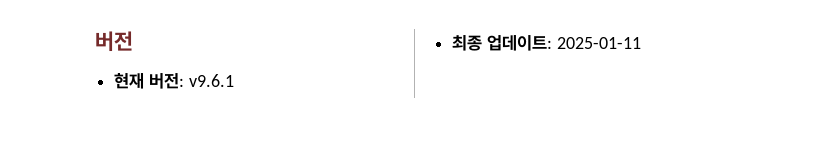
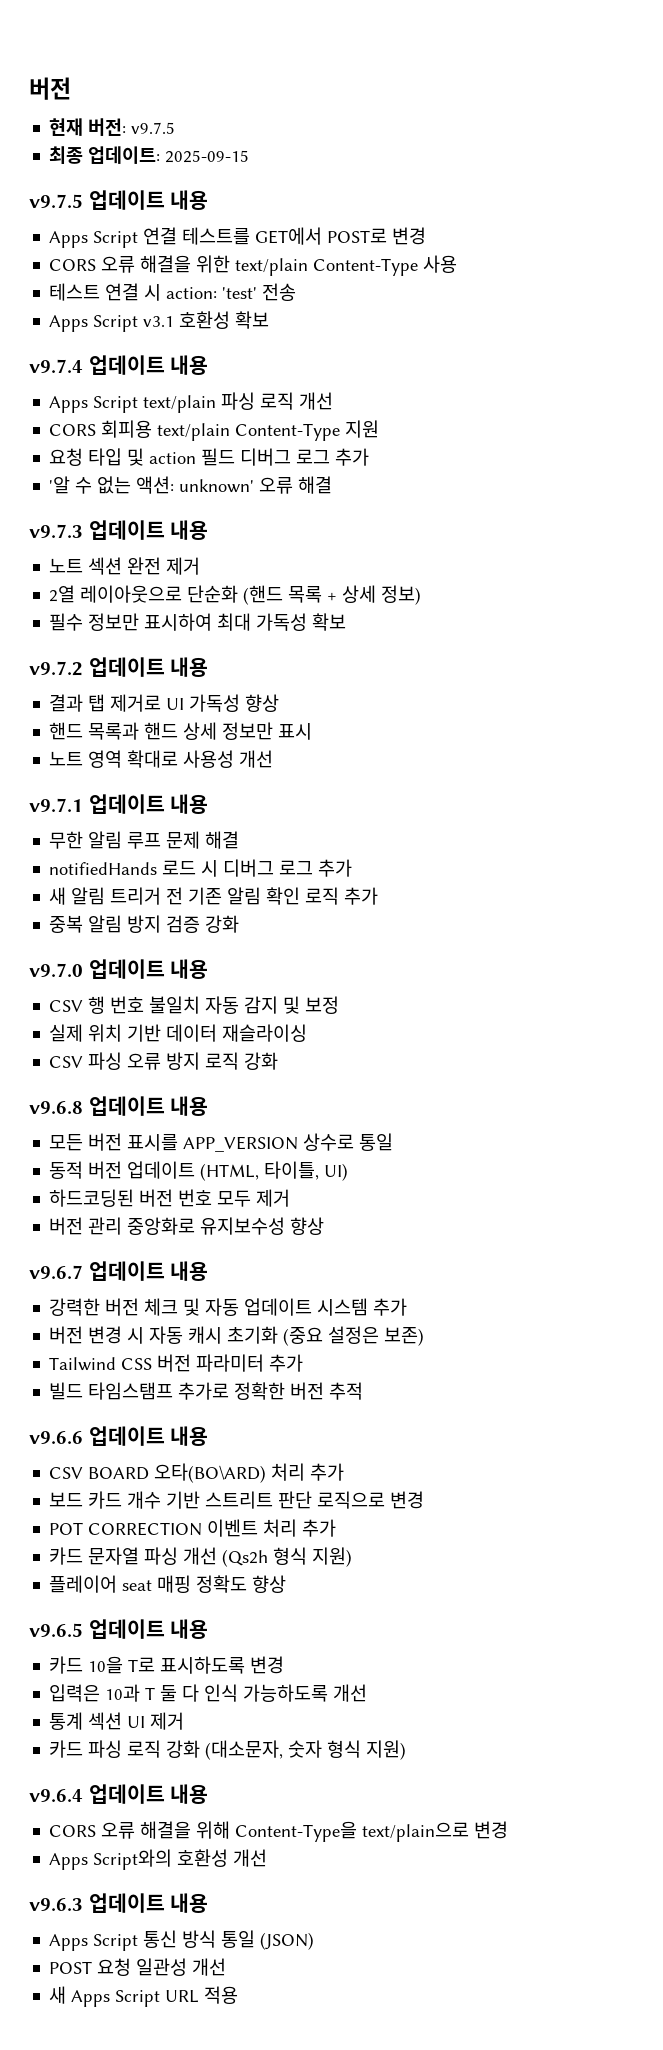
[188,74,234,87] v9.6.1 -> [131,122,176,134] v9.7.5
[556,37,641,49] 2025-01-11 -> [165,150,250,163] [29,190,209,210] [49,227,427,248] [49,255,458,276] [49,283,297,301] [49,311,270,332] [29,355,209,375] [49,392,334,413] [49,420,380,441] [49,448,370,466] [49,476,333,494] [29,520,209,540] [49,557,201,575] [49,585,422,605] [49,613,347,631] [29,657,209,677] [49,694,280,712] [49,722,313,740] [49,750,274,768] [29,794,209,814] [49,831,240,849] [49,859,353,877] [49,887,379,905] [49,915,240,933] [29,959,209,979] [49,996,340,1014] [49,1024,308,1042] [49,1052,279,1070] [29,1096,209,1116] [49,1133,394,1152] [49,1161,349,1181] [49,1189,291,1207] [49,1217,325,1235] [29,1261,209,1281] [49,1298,408,1316] [49,1326,425,1346] [49,1354,304,1372] [49,1382,364,1400] [29,1426,209,1446] [49,1463,345,1483] [49,1491,425,1509] [49,1519,337,1537] [49,1547,353,1567] [49,1575,287,1593] [29,1619,209,1639] [49,1656,285,1674] [49,1684,368,1702] [49,1712,185,1730] [49,1740,407,1760] [29,1784,209,1804] [49,1821,509,1842] [49,1849,268,1870] [29,1893,209,1913] [49,1930,315,1951] [49,1958,227,1976] [49,1986,239,2007] 2025-09-15 // v9.7.5 업데이트 내용 // Apps Script 연결 테스트를 GET에서 POST로 변경 // CORS 오류 해결을 위한 text/plain Content-Type 사용 // 테스트 연결 시 action: 'test' 전송 // Apps Script v3.1 호환성 확보 // v9.7.4 업데이트 내용 // Apps Script text/plain 파싱 로직 개선 // CORS 회피용 text/plain Content-Type 지원 // 요청 타입 및 action 필드 디버그 로그 추가 // '알 수 없는 액션: unknown' 오류 해결 // v9.7.3 업데이트 내용 // 노트 섹션 완전 제거 // 2열 레이아웃으로 단순화 (핸드 목록 + 상세 정보) // 필수 정보만 표시하여 최대 가독성 확보 // v9.7.2 업데이트 내용 // 결과 탭 제거로 UI 가독성 향상 // 핸드 목록과 핸드 상세 정보만 표시 // 노트 영역 확대로 사용성 개선 // v9.7.1 업데이트 내용 // 무한 알림 루프 문제 해결 // notifiedHands 로드 시 디버그 로그 추가 // 새 알림 트리거 전 기존 알림 확인 로직 추가 // 중복 알림 방지 검증 강화 // v9.7.0 업데이트 내용 // CSV 행 번호 불일치 자동 감지 및 보정 // 실제 위치 기반 데이터 재슬라이싱 // CSV 파싱 오류 방지 로직 강화 // v9.6.8 업데이트 내용 // 모든 버전 표시를 APP_VERSION 상수로 통일 // 동적 버전 업데이트 (HTML, 타이틀, UI) // 하드코딩된 버전 번호 모두 제거 // 버전 관리 중앙화로 유지보수성 향상 // v9.6.7 업데이트 내용 // 강력한 버전 체크 및 자동 업데이트 시스템 추가 // 버전 변경 시 자동 캐시 초기화 (중요 설정은 보존) // Tailwind CSS 버전 파라미터 추가 // 빌드 타임스탬프 추가로 정확한 버전 추적 // v9.6.6 업데이트 내용 // CSV BOARD 오타(BO\ARD) 처리 추가 // 보드 카드 개수 기반 스트리트 판단 로직으로 변경 // POT CORRECTION 이벤트 처리 추가 // 카드 문자열 파싱 개선 (Qs2h 형식 지원) // 플레이어 seat 매핑 정확도 향상 // v9.6.5 업데이트 내용 // 카드 10을 T로 표시하도록 변경 // 입력은 10과 T 둘 다 인식 가능하도록 개선 // 통계 섹션 UI 제거 // 카드 파싱 로직 강화 (대소문자, 숫자 형식 지원) // v9.6.4 업데이트 내용 // CORS 오류 해결을 위해 Content-Type을 text/plain으로 변경 // Apps Script와의 호환성 개선 // v9.6.3 업데이트 내용 // Apps Script 통신 방식 통일 (JSON) // POST 요청 일관성 개선 // 새 Apps Script URL 적용

